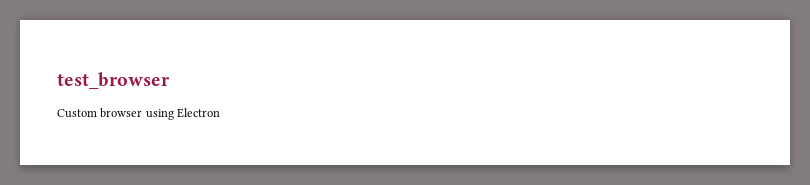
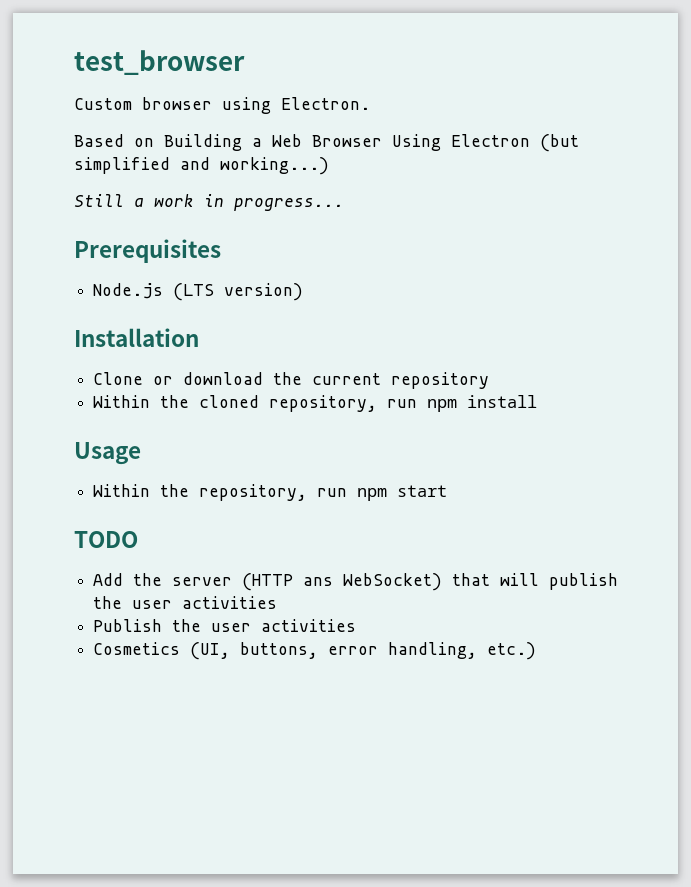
[177,108,221,118] Electron -> [281,97,370,110] [74,134,579,152] [74,157,329,175] [74,194,344,211] [74,239,221,263] [93,283,304,301] [74,328,199,347] [93,372,490,389] [93,395,538,412] [74,442,141,465] [93,484,448,501] [74,531,138,548] [93,573,619,591] [93,596,278,609] [93,619,357,632] [93,642,537,660] Electron. // Based on Building a Web Browser Using Electron (but simplified and working...) // Still a work in progress... // Prerequisites // Node.js (LTS version) // Installation // Clone or download the current repository // Within the cloned repository, run npm install // Usage // Within the repository, run npm start // TODO // Add the server (HTTP ans WebSocket) that will publish the user activities // Publish the user activities // Cosmetics (UI, buttons, error handling, etc.)

